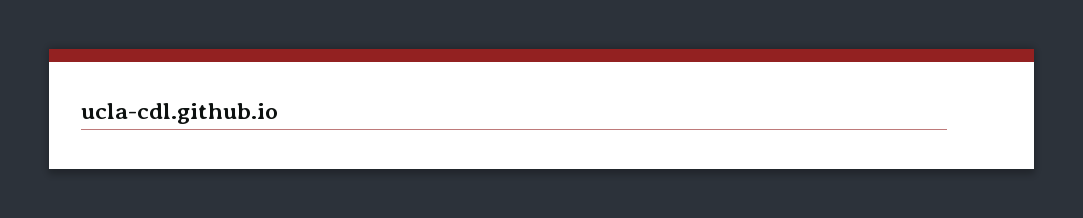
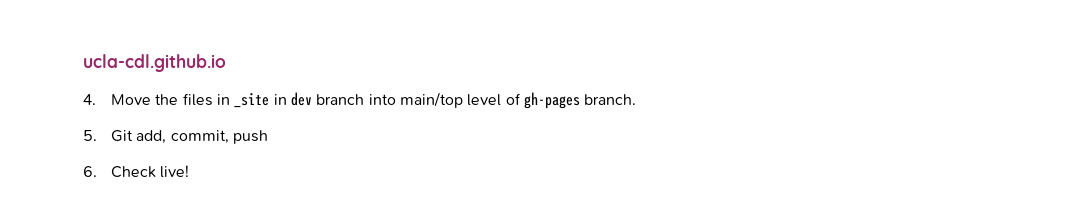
(278, 113) none -> [83,92,637,109] [83,130,269,144] [83,165,190,178] // 4. Move the files in _site in dev branch into main/top level of gh-pages branch. // 5. Git add, commit, push // 6. Check live!

